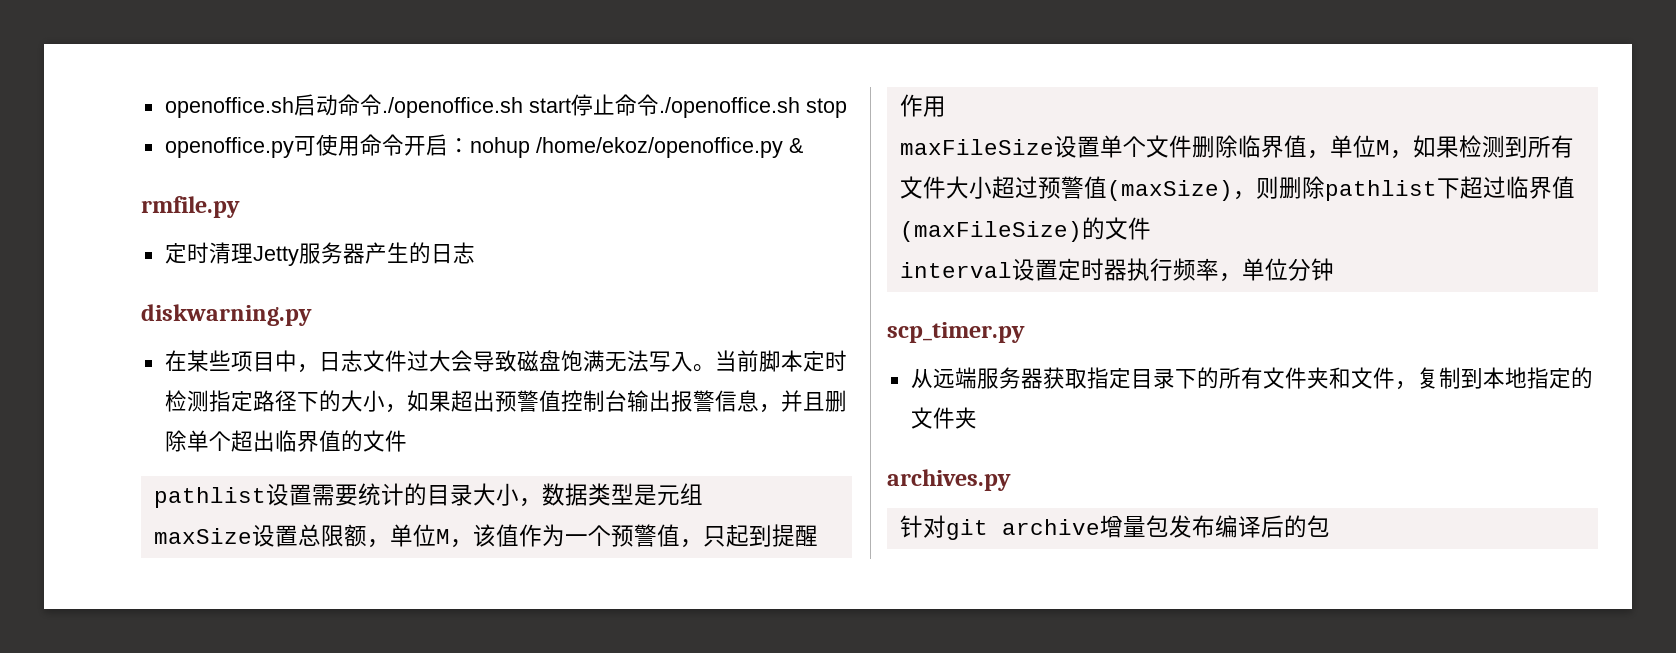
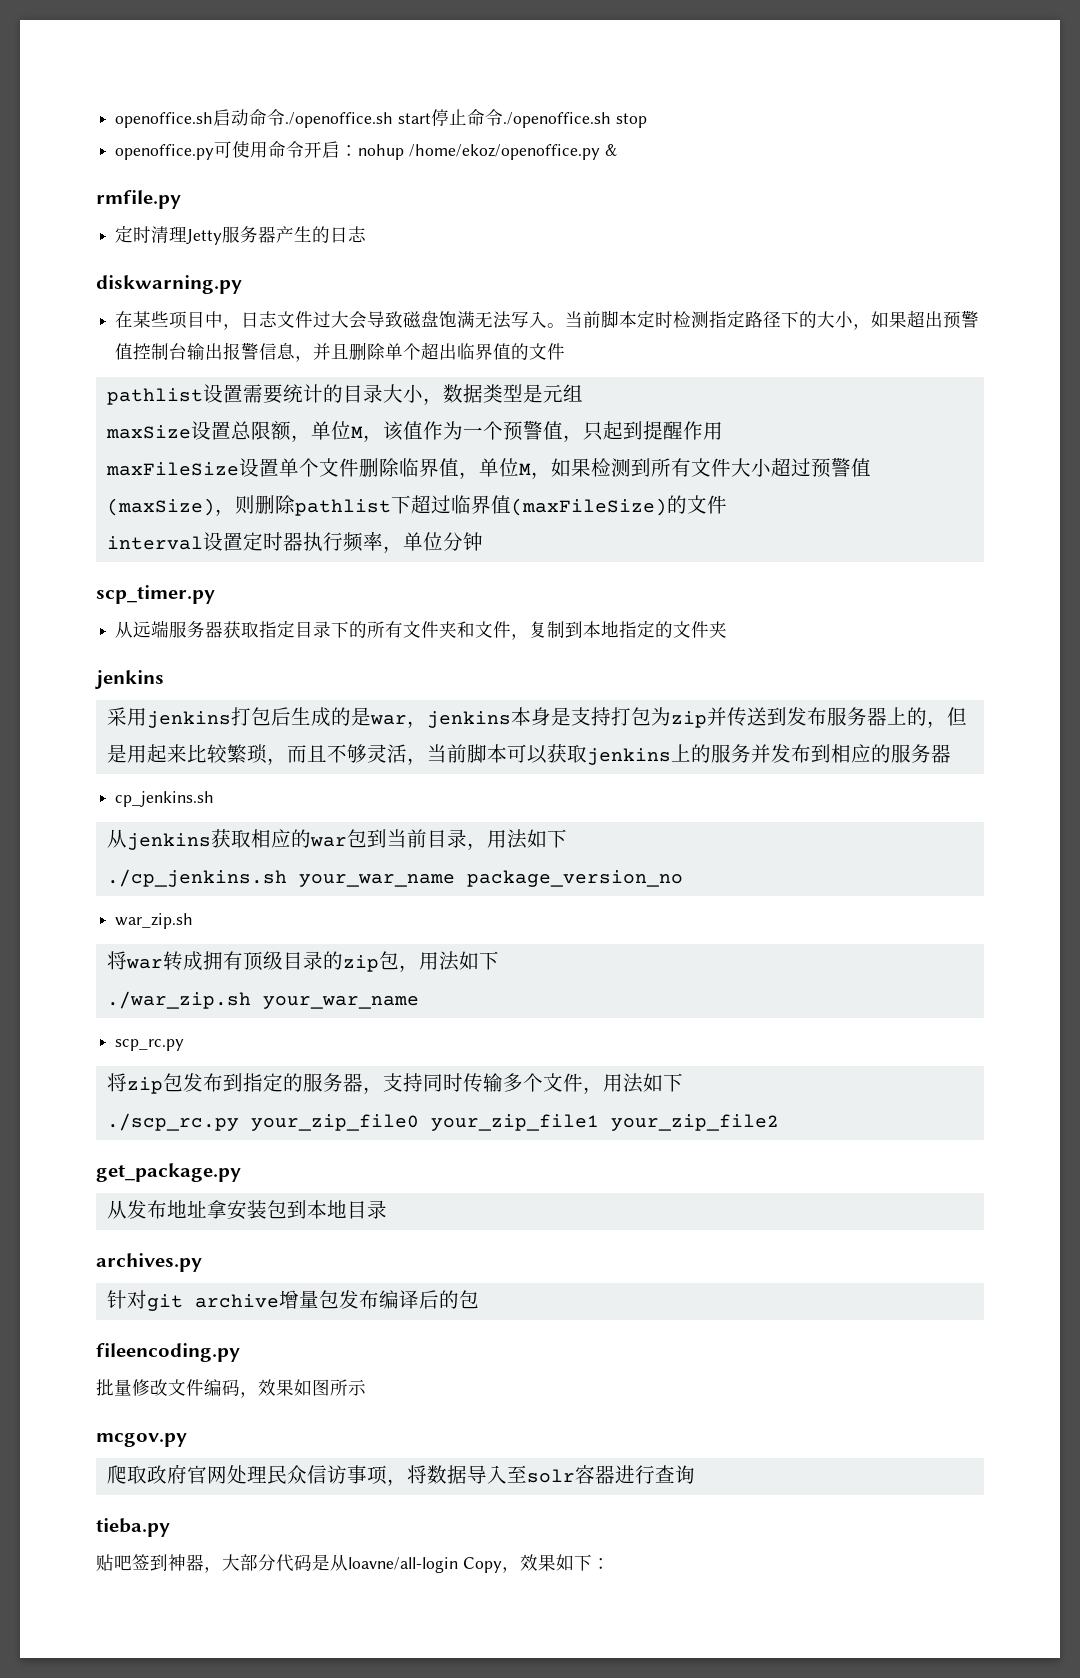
(977, 418) none -> [95,670,164,689] [106,707,967,728] [106,744,951,765] [115,791,215,807] [106,829,567,850] [106,869,683,887] [115,913,194,929] [106,951,499,972] [106,991,419,1009] [115,1039,185,1051] [106,1073,683,1094] [106,1113,779,1131] [96,1163,241,1182] [106,1200,387,1220] // jenkins // 采用jenkins打包后生成的是war，jenkins本身是支持打包为zip并传送到发布服务器上的，但是用起来比较繁琐，而且不够灵活，当前脚本可以获取jenkins上的服务并发布到相应的服务器 // cp_jenkins.sh // 从jenkins获取相应的war包到当前目录，用法如下 // ./cp_jenkins.sh your_war_name package_version_no // war_zip.sh // 将war转成拥有顶级目录的zip包，用法如下 // ./war_zip.sh your_war_name // scp_rc.py // 将zip包发布到指定的服务器，支持同时传输多个文件，用法如下 // ./scp_rc.py your_zip_file0 your_zip_file1 your_zip_file2 // get_package.py // 从发布地址拿安装包到本地目录
(1330, 526) none -> [96,1343,240,1362] [96,1379,366,1398] [96,1433,187,1447] [106,1464,695,1486] [96,1518,170,1537] [96,1554,610,1573] // fileencoding.py // 批量修改文件编码，效果如图所示 // mcgov.py // 爬取政府官网处理民众信访事项，将数据导入至solr容器进行查询 // tieba.py // 贴吧签到神器，大部分代码是从loavne/all-login Copy，效果如下：

